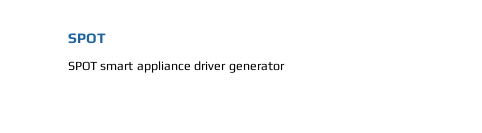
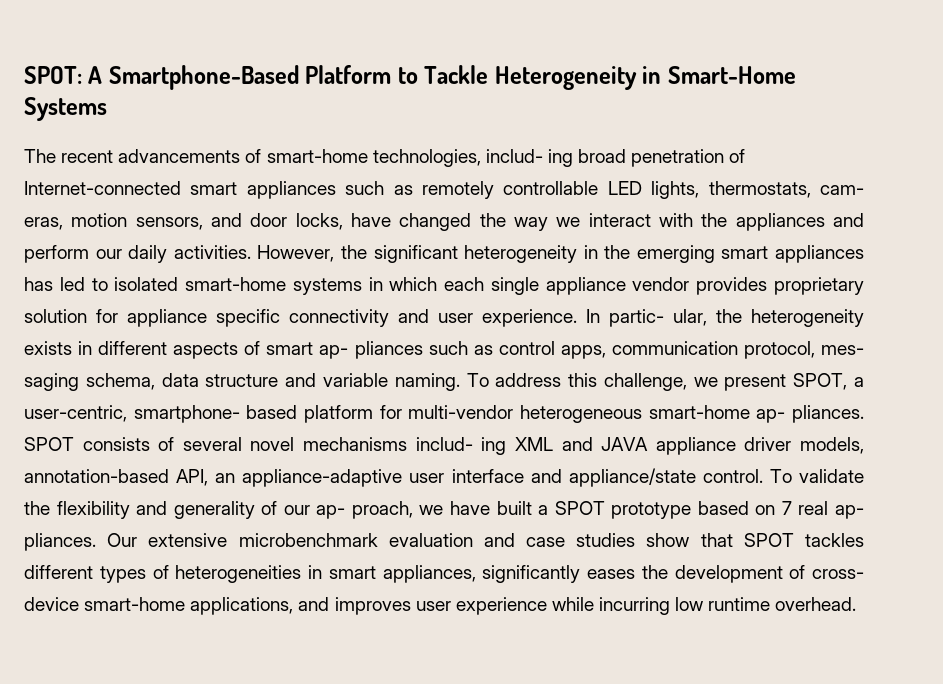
[68,33,106,44] [68,61,285,73] SPOT // SPOT smart appliance driver generator -> [24,65,796,90] [24,97,107,121] [24,149,746,167] [24,181,864,199] [24,213,865,231] [24,245,865,263] [24,277,865,295] [24,309,864,327] [24,341,864,359] [24,373,865,391] [24,405,864,423] [24,437,864,455] [24,468,865,487] [24,501,864,519] [24,533,865,551] [24,565,864,583] [24,597,857,615] SPOT: A Smartphone-Based Platform to Tackle Heterogeneity in Smart-Home Systems // The recent advancements of smart-home technologies, includ- ing broad penetration of Internet-connected smart appliances such as remotely controllable LED lights, thermostats, cam- eras, motion sensors, and door locks, have changed the way we interact with the appliances and perform our daily activities. However, the significant heterogeneity in the emerging smart appliances has led to isolated smart-home systems in which each single appliance vendor provides proprietary solution for appliance specific connectivity and user experience. In partic- ular, the heterogeneity exists in different aspects of smart ap- pliances such as control apps, communication protocol, mes- saging schema, data structure and variable naming. To address this challenge, we present SPOT, a user-centric, smartphone- based platform for multi-vendor heterogeneous smart-home ap- pliances. SPOT consists of several novel mechanisms includ- ing XML and JAVA appliance driver models, annotation-based API, an appliance-adaptive user interface and appliance/state control. To validate the flexibility and generality of our ap- proach, we have built a SPOT prototype based on 7 real ap- pliances. Our extensive microbenchmark evaluation and case studies show that SPOT tackles different types of heterogeneities in smart appliances, significantly eases the development of cross- device smart-home applications, and improves user experience while incurring low runtime overhead.

